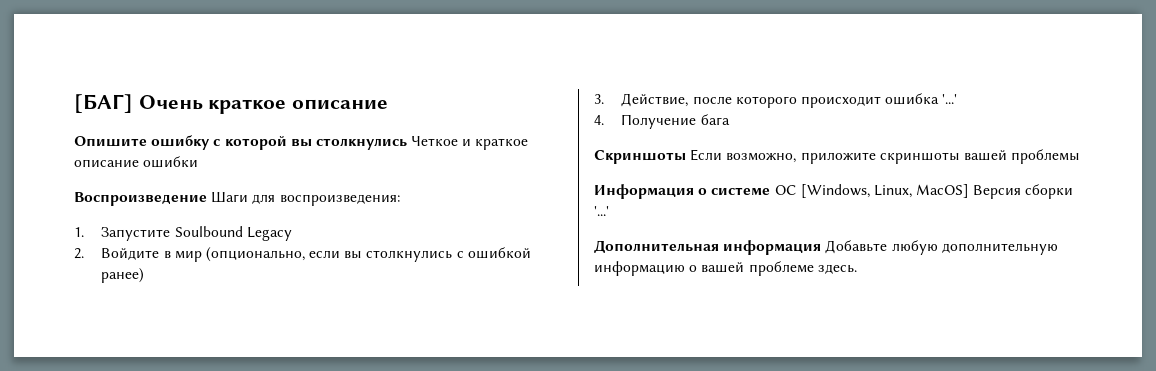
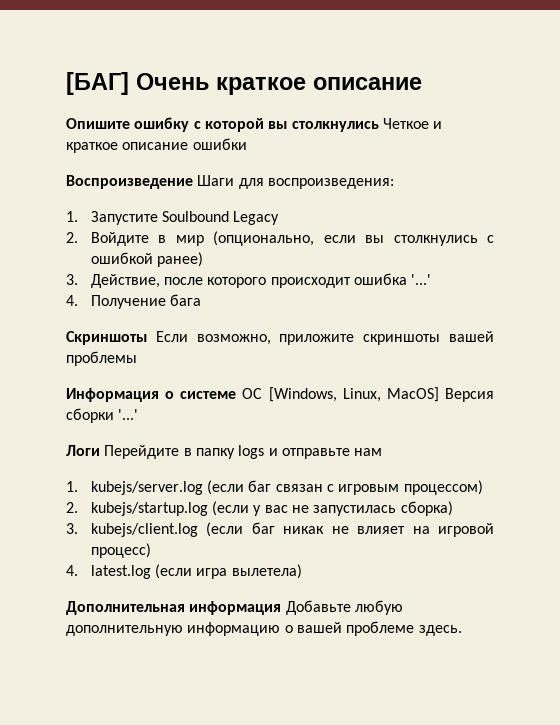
(609, 211) none -> [66,445,383,459] [66,480,483,495] [66,501,453,516] [66,522,494,537] [90,543,151,558] [66,564,302,579] // Логи Перейдите в папку logs и отправьте нам // 1. kubejs/server.log (если баг связан с игровым процессом) // 2. kubejs/startup.log (если у вас не запустилась сборка) // 3. kubejs/client.log (если баг никак не влияет на игровой процесс) // 4. latest.log (если игра вылетела)

